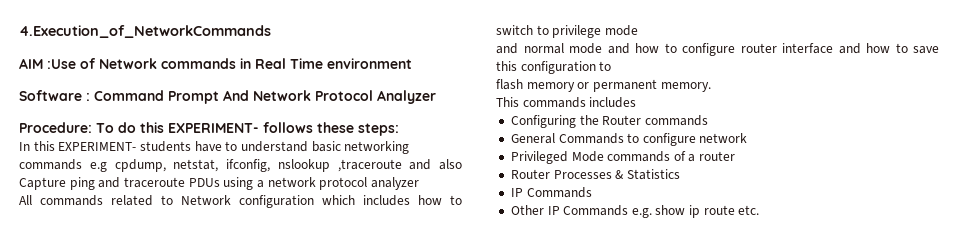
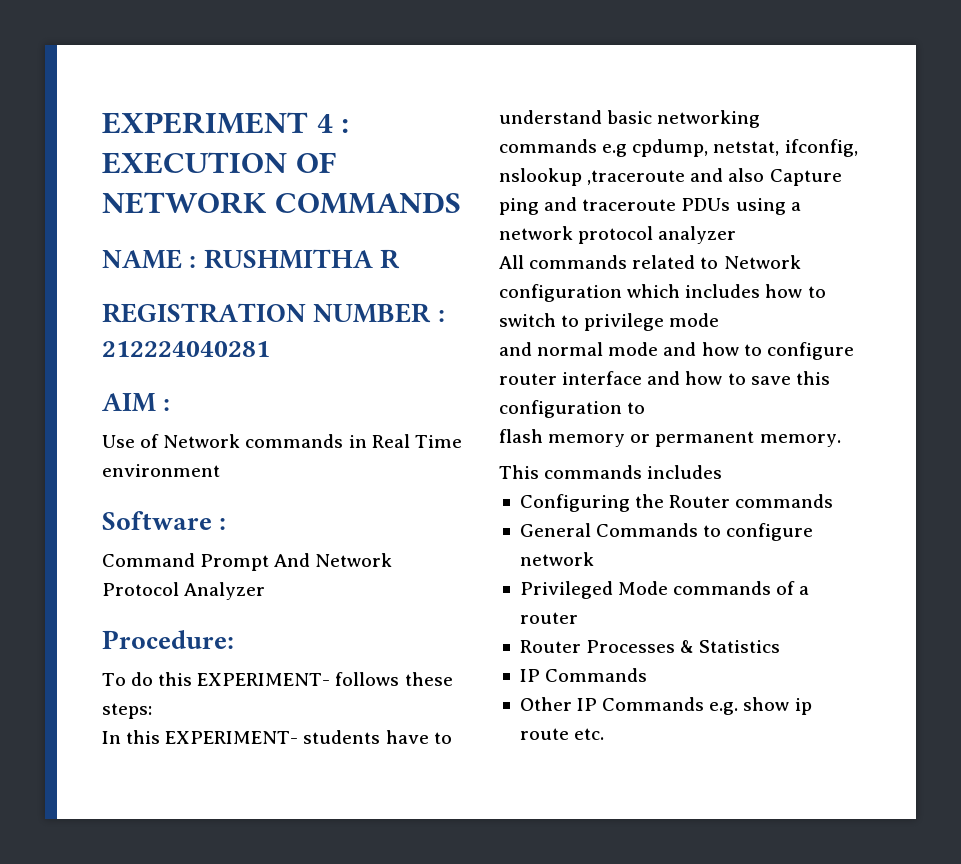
[19,25,271,38] 4.Execution_of_NetworkCommands -> [102,112,350,134] [102,152,336,174] [102,192,461,214] [102,249,400,269] [102,303,445,323] [102,341,270,357] EXPERIMENT 4 : EXECUTION OF NETWORK COMMANDS // NAME : RUSHMITHA R // REGISTRATION NUMBER : 212224040281
[47,59,76,69] :Use -> [163,399,171,411] [102,435,135,448] : // Use
(90, 97) none -> (227, 524) //
(92, 127) none -> (234, 639) //

